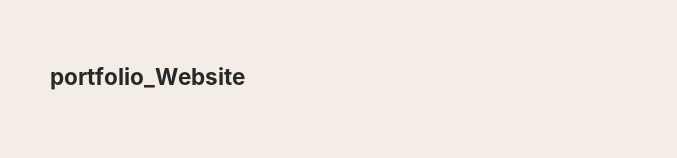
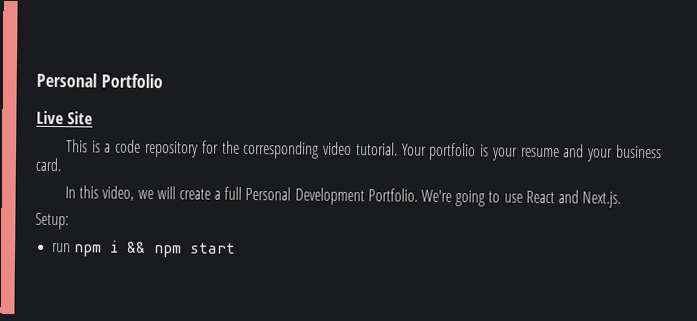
[50,67,245,90] portfolio_Website -> [36,72,163,89] [36,110,94,125] [65,139,663,162] [35,157,62,172] [64,185,622,208] [35,212,69,230] [52,240,237,258] Personal Portfolio // Live Site // This is a code repository for the corresponding video tutorial. Your portfolio is your resume and your business card. // In this video, we will create a full Personal Development Portfolio. We're going to use React and Next.js. // Setup: // run npm i && npm start

